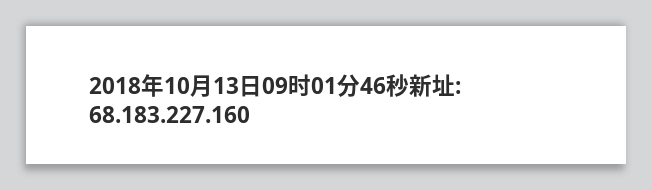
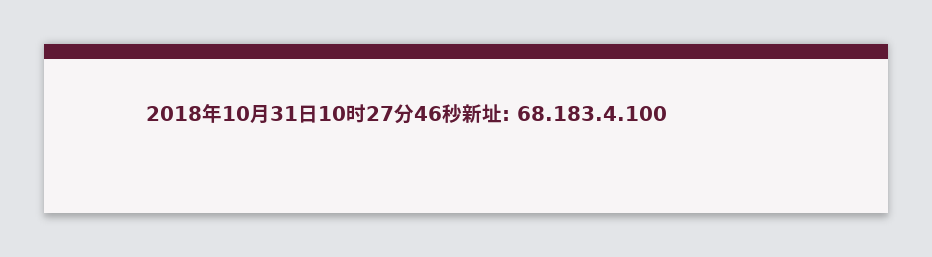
[213,74,337,97] 13日09时01 -> [270,104,394,123] 31日10时27
[89,106,250,123] 68.183.227.160 -> [517,106,667,121] 68.183.4.100

